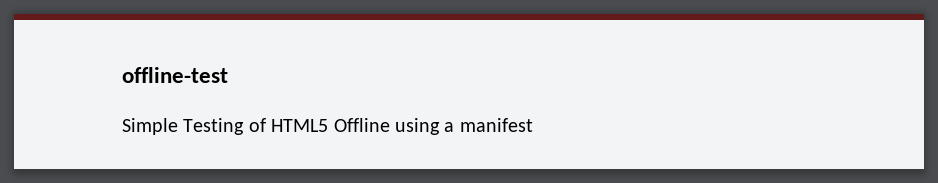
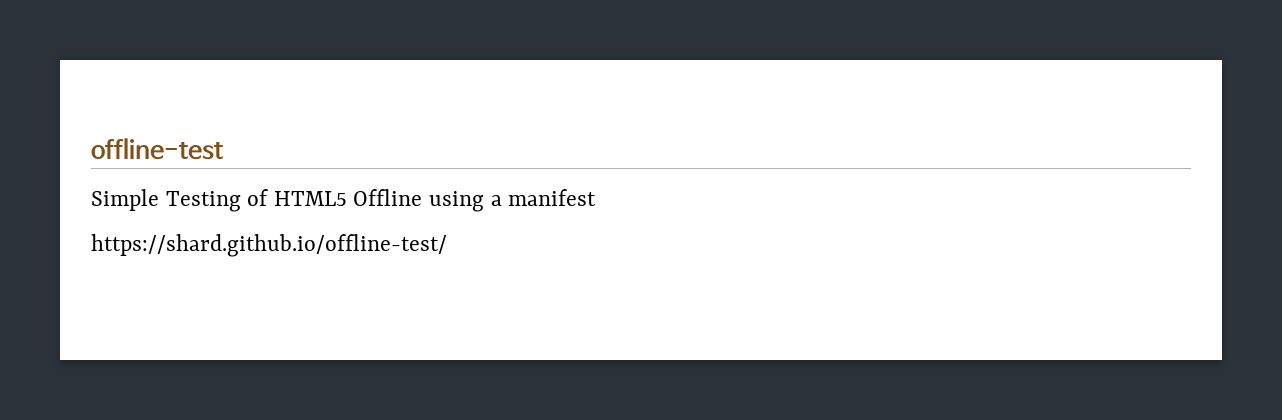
(533, 125) none -> [91,234,447,257] // https://shard.github.io/offline-test/

